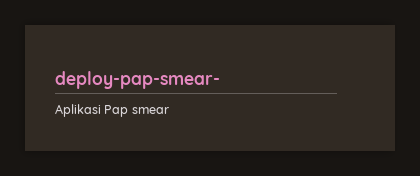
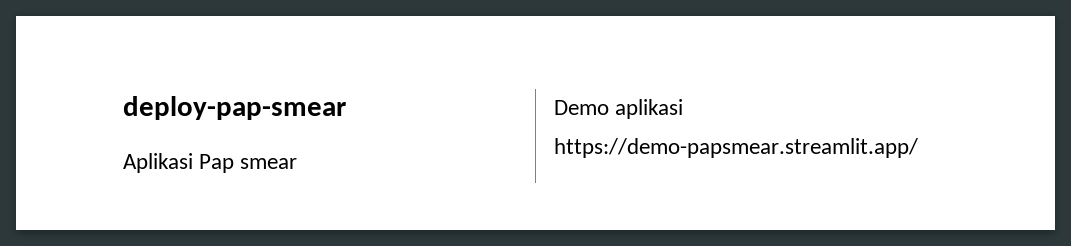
[55,71,220,89] deploy-pap-smear- -> [123,96,346,120] deploy-pap-smear
(169, 110) none -> [554,99,684,119] [554,138,918,158] // Demo aplikasi https://demo-papsmear.streamlit.app/

